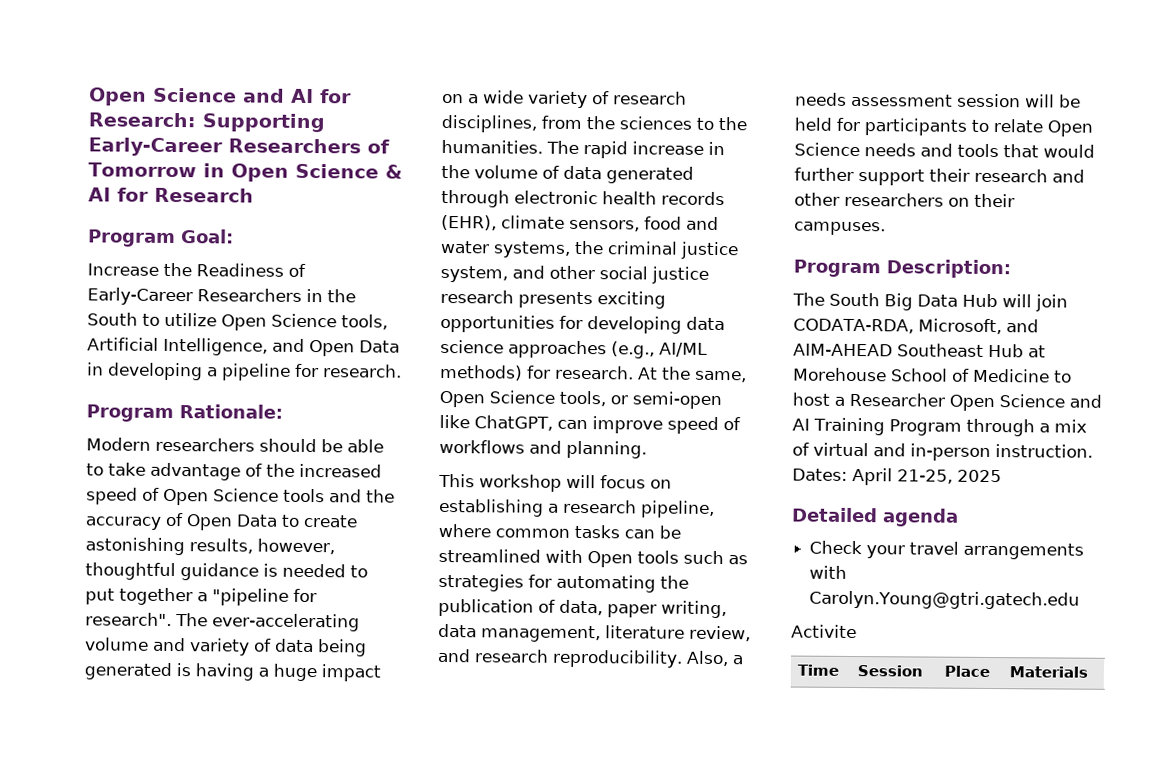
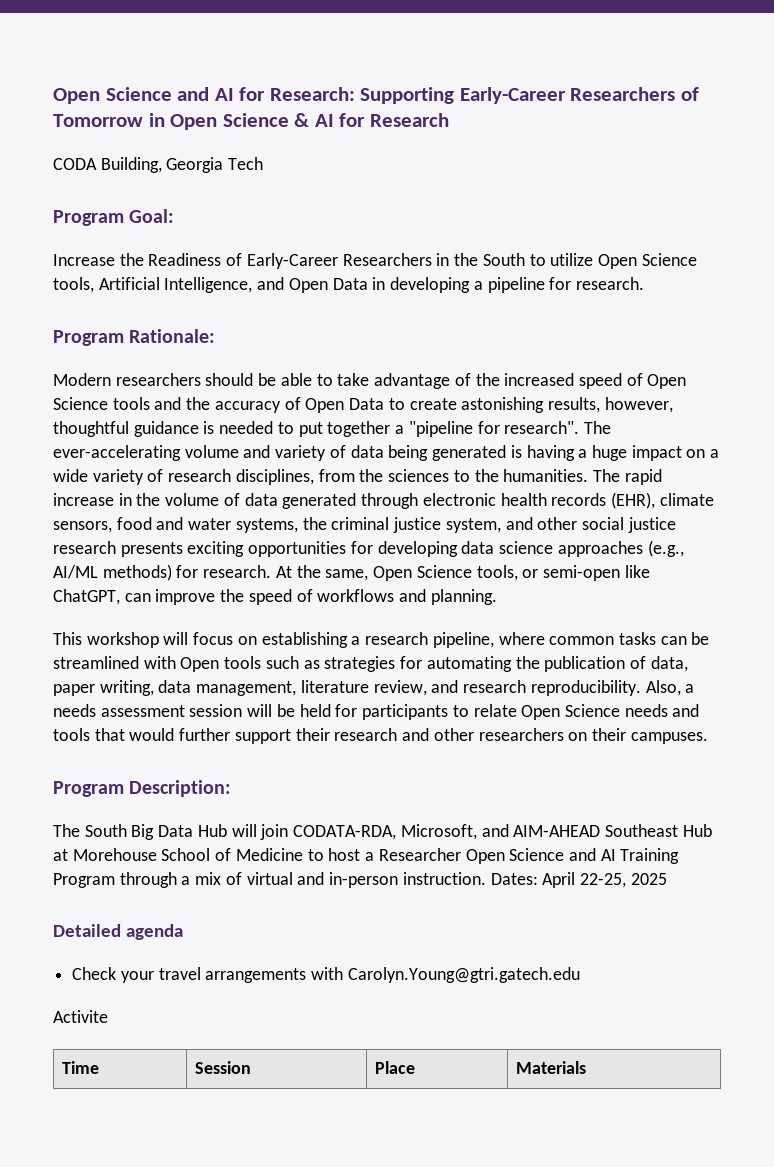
(254, 195) none -> [53,157,264,173] // CODA Building, Georgia Tech
(663, 425) none -> [220,589,245,602] the
[897,469,953,484] 21-25, -> [579,873,626,888] 22-25,

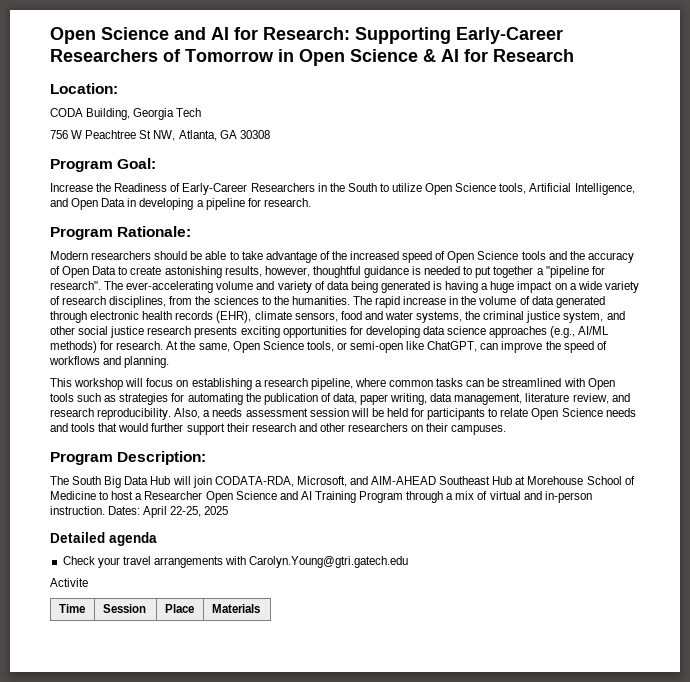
(449, 120) none -> [50,83,118,94] // Location:
(264, 163) none -> [50,130,270,141] // 756 W Peachtree St NW, Atlanta, GA 30308

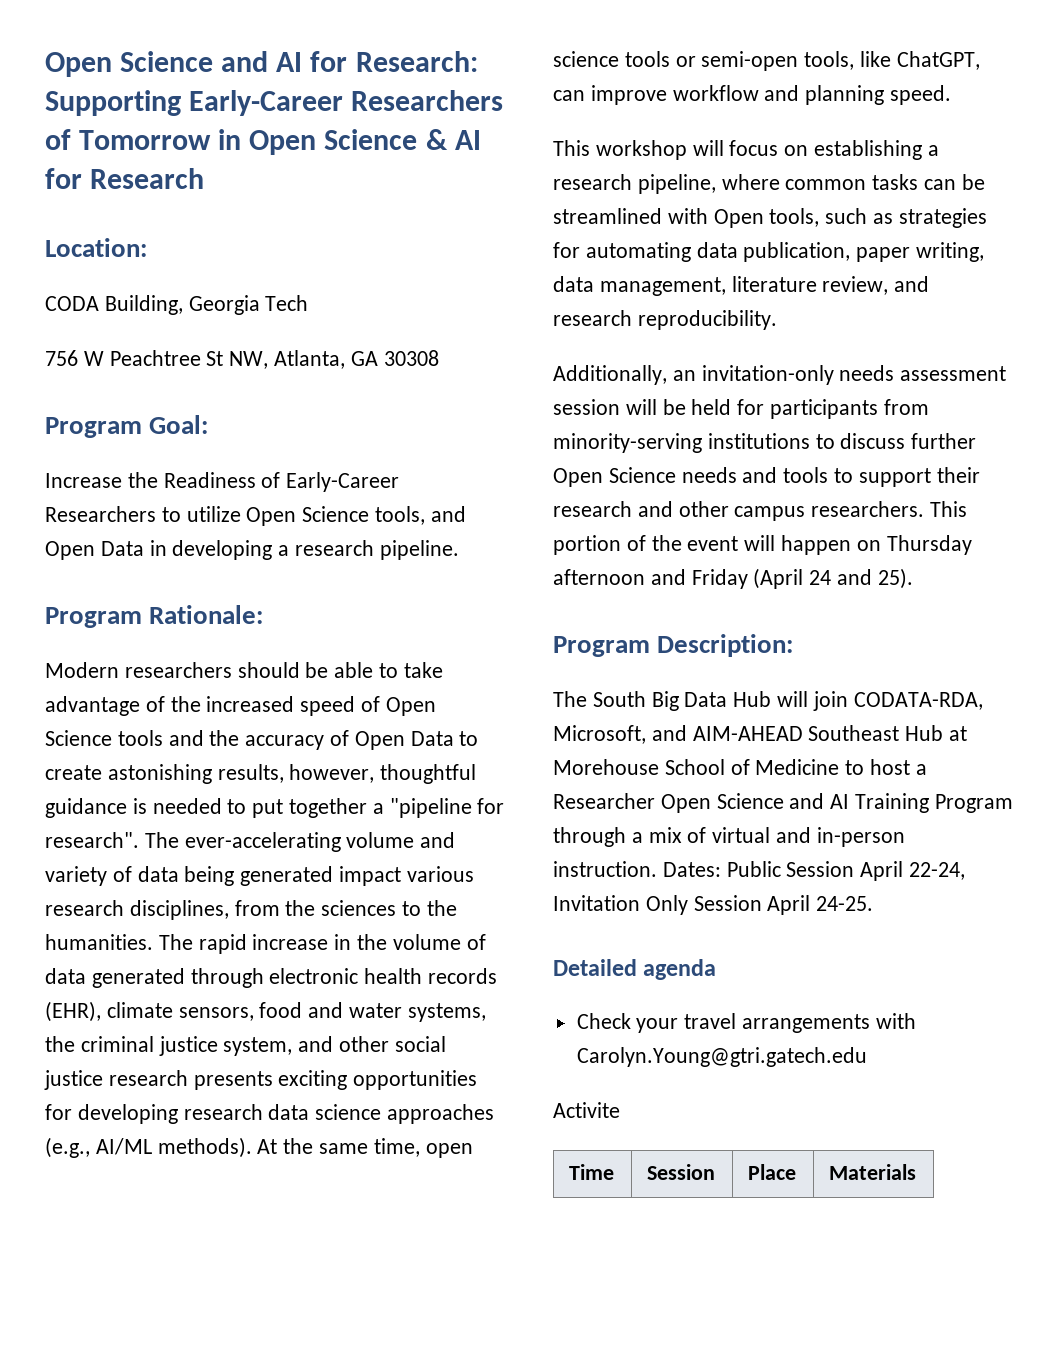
[317,183,377,192] in the South -> (156, 514) none
[529,183,635,195] Artificial Intelligence, -> (426, 515) none
[205,198,311,210] pipeline for research. -> [295,540,459,560] research pipeline.
[433,281,639,293] [50,296,60,305] is having a huge impact on a wide variety of -> [339,866,474,886] impact various
(420, 332) none -> [183,1104,263,1120] research
[50,341,334,353] methods) for research. At the same, Open Science tools, -> [157,1137,473,1158] [553,51,670,67] methods). At the same time, open science tools
(404, 347) none -> [804,51,855,70] tools,
[545,341,607,353] [49,356,170,368] the speed of workflows and planning. -> [672,85,952,105] workflow and planning speed.
[50,393,74,402] tools -> [769,208,820,227] tools,
[245,393,357,405] the publication of data, -> [696,242,851,262] data publication,
[174,408,211,419] Also, a -> [553,365,834,385] // Additionally, an invitation-only
[488,408,529,417] to relate -> [883,399,929,415] [553,433,977,453] from minority-serving institutions to discuss further
[98,423,184,432] that would further -> [834,468,854,483] to
[348,423,507,435] researchers on their campuses. -> [734,501,968,521] [553,535,972,555] [553,568,913,589] campus researchers. This portion of the event will happen on Thursday afternoon and Friday (April 24 and 25).
[143,506,229,518] April 22-25, 2025 -> [726,861,966,881] [553,895,874,915] Public Session April 22-24, Invitation Only Session April 24-25.

